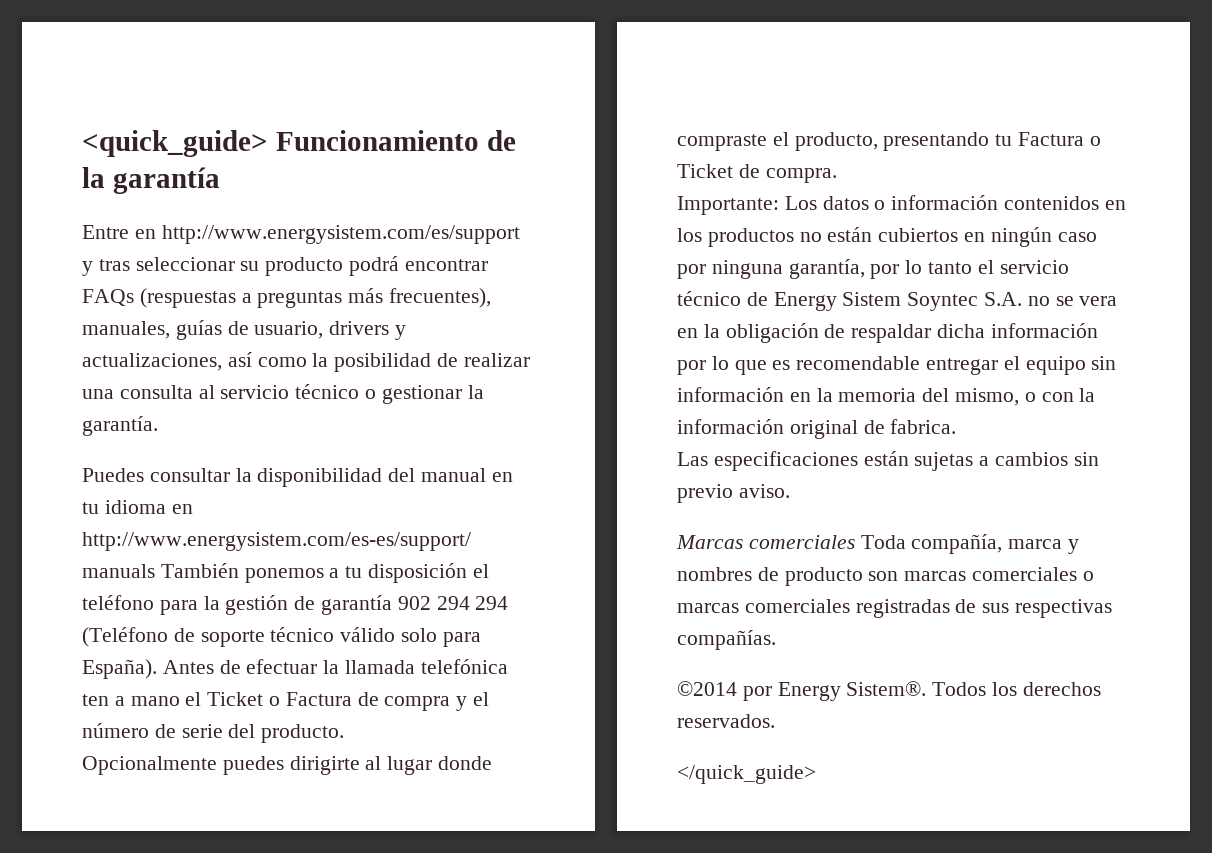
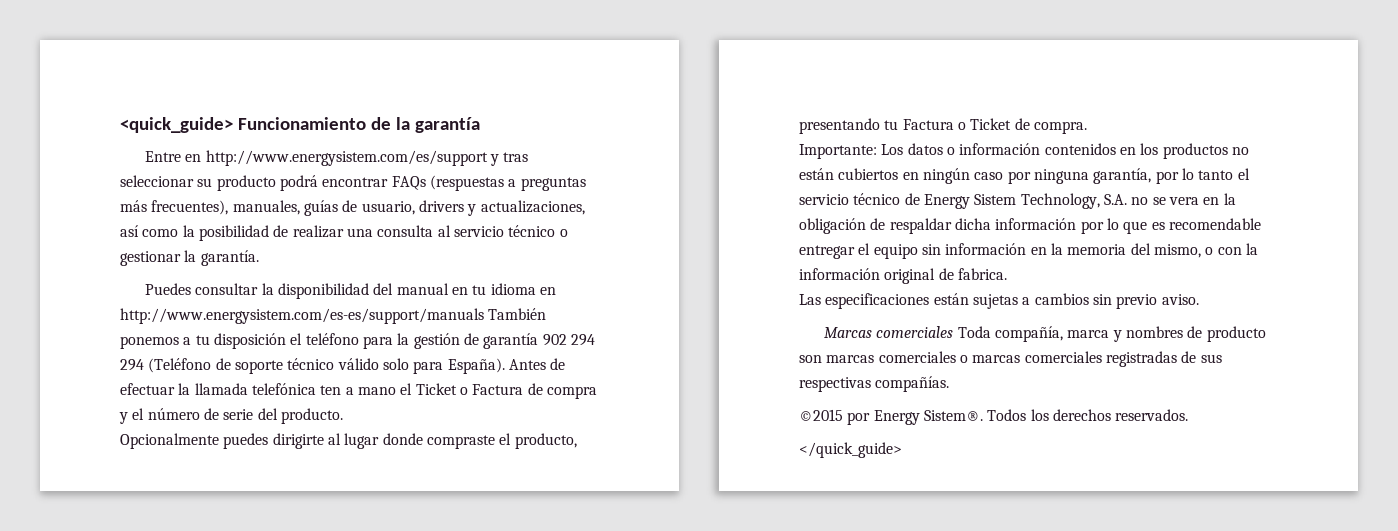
[907,292,979,311] Soyntec -> [1020,193,1100,209] Technology,
[677,681,737,696] ©2014 -> [799,409,843,421] ©2015

